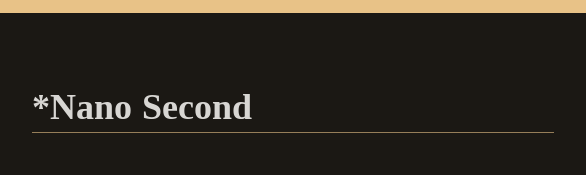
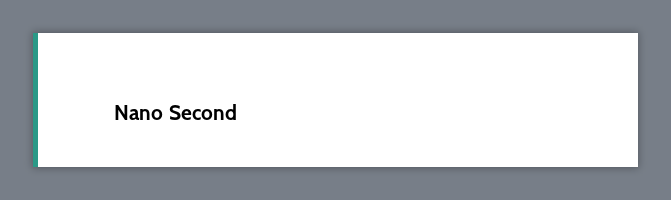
[32,95,132,119] *Nano -> [114,105,163,120] Nano

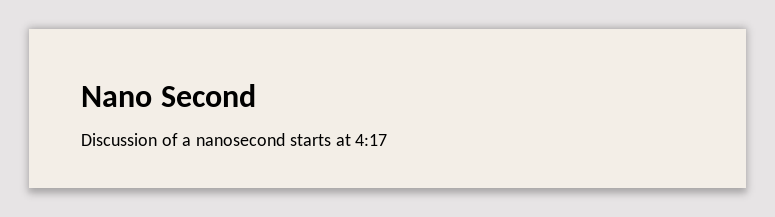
(237, 112) none -> [81,133,388,146] // Discussion of a nanosecond starts at 4:17

